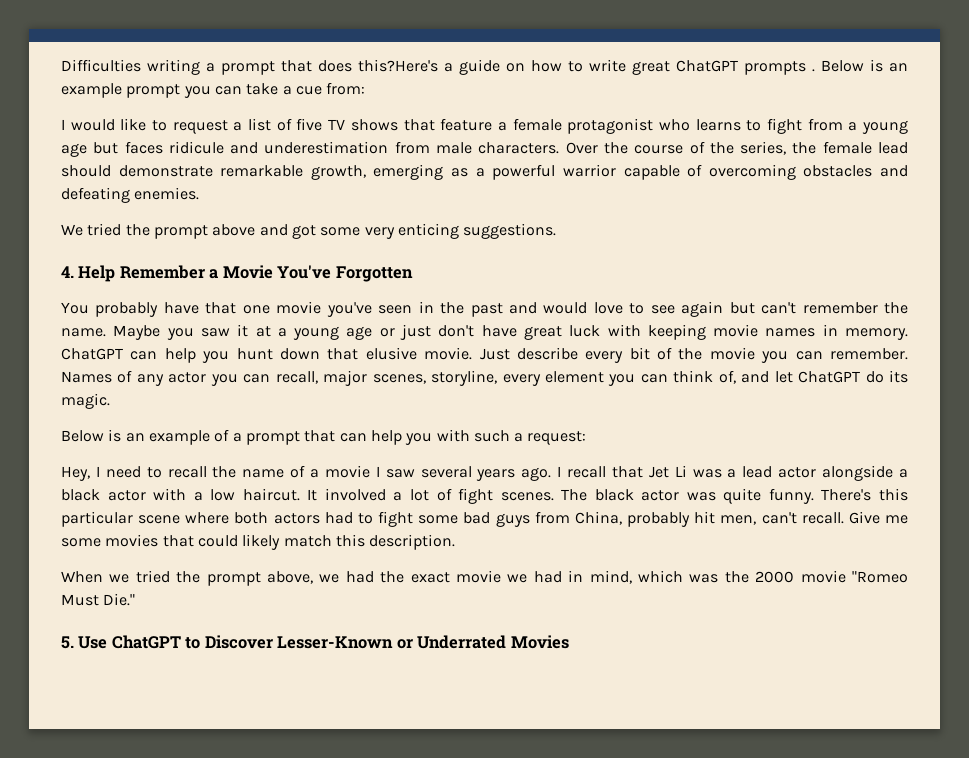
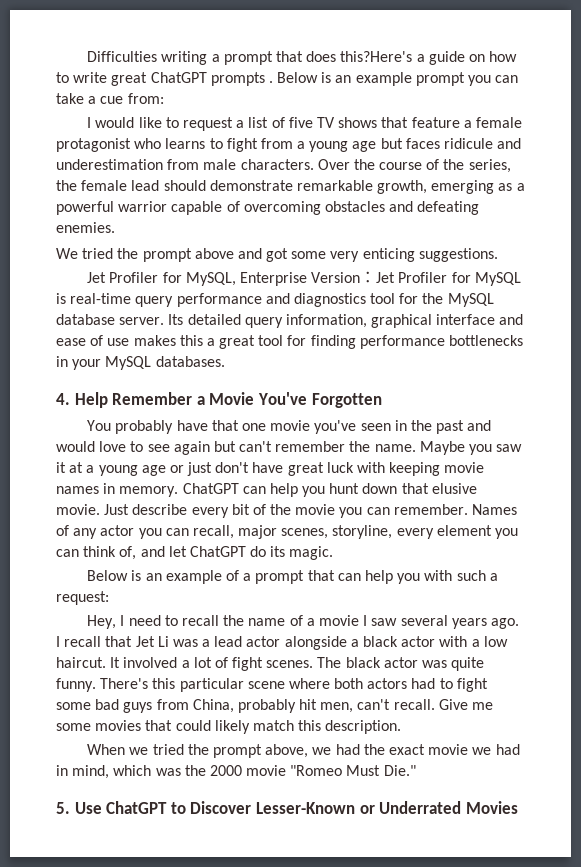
(557, 231) none -> [87,271,521,286] [56,293,494,307] [56,314,524,328] [56,335,524,349] [56,356,225,370] // Jet Profiler for MySQL, Enterprise Version：Jet Profiler for MySQL is real-time query performance and diagnostics tool for the MySQL database server. Its detailed query information, graphical interface and ease of use makes this a great tool for finding performance bottlenecks in your MySQL databases.

